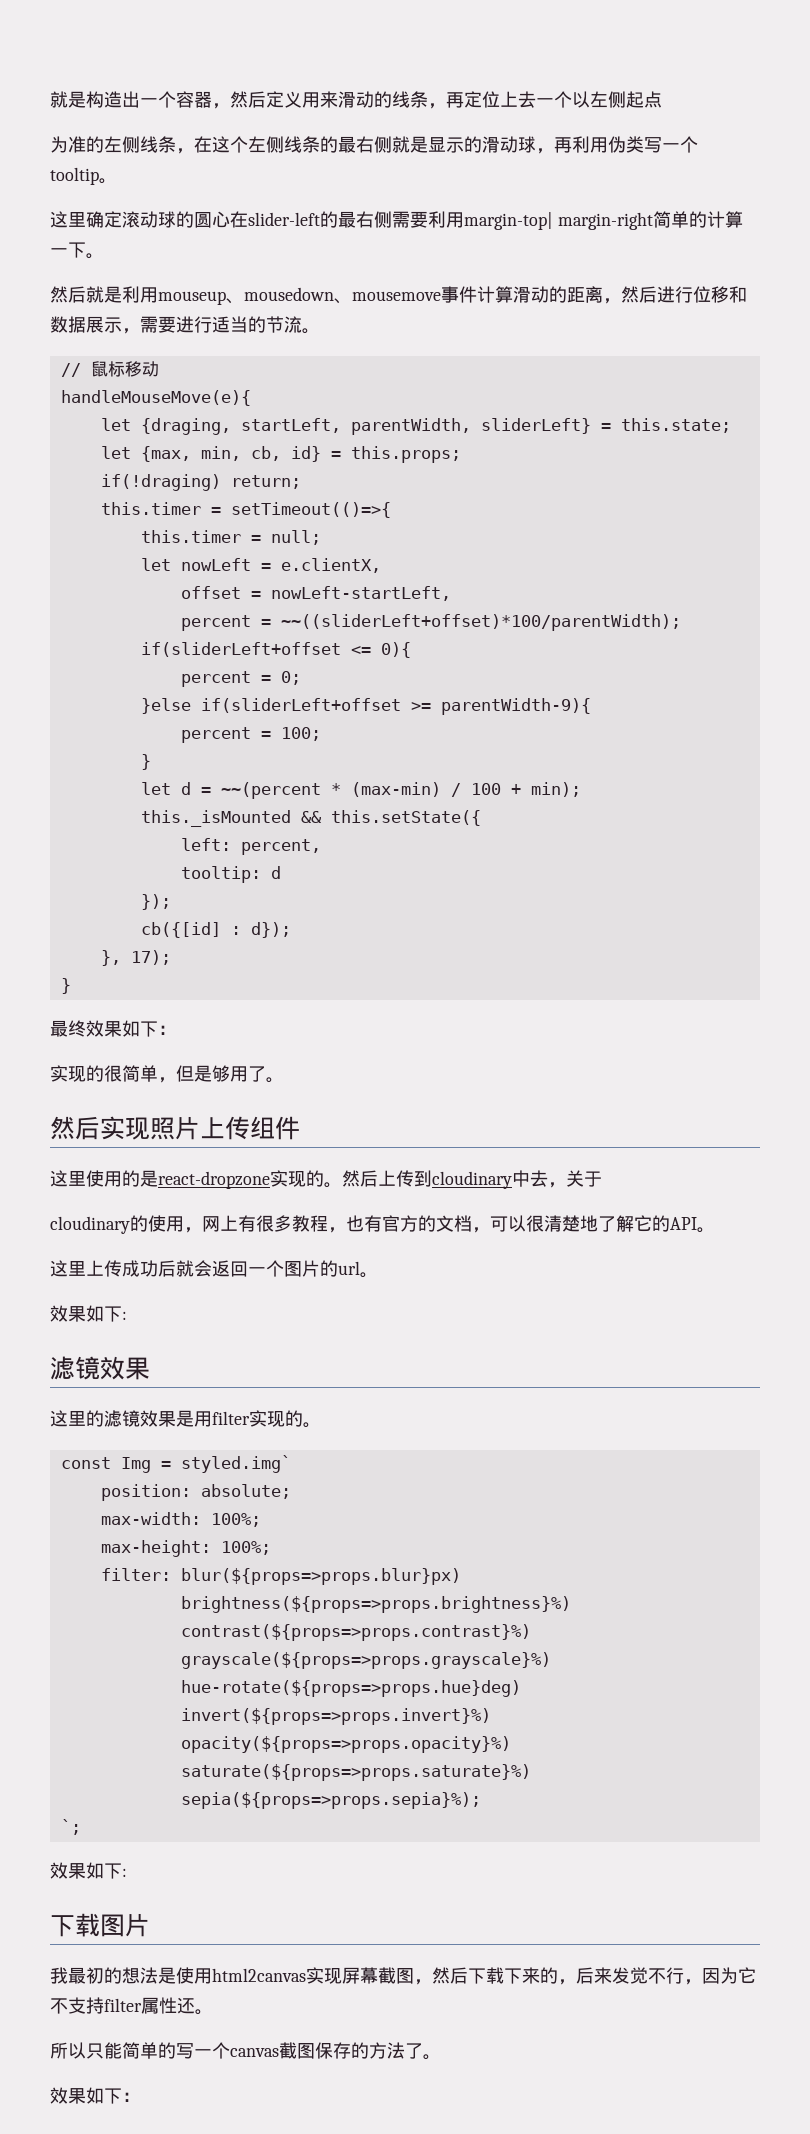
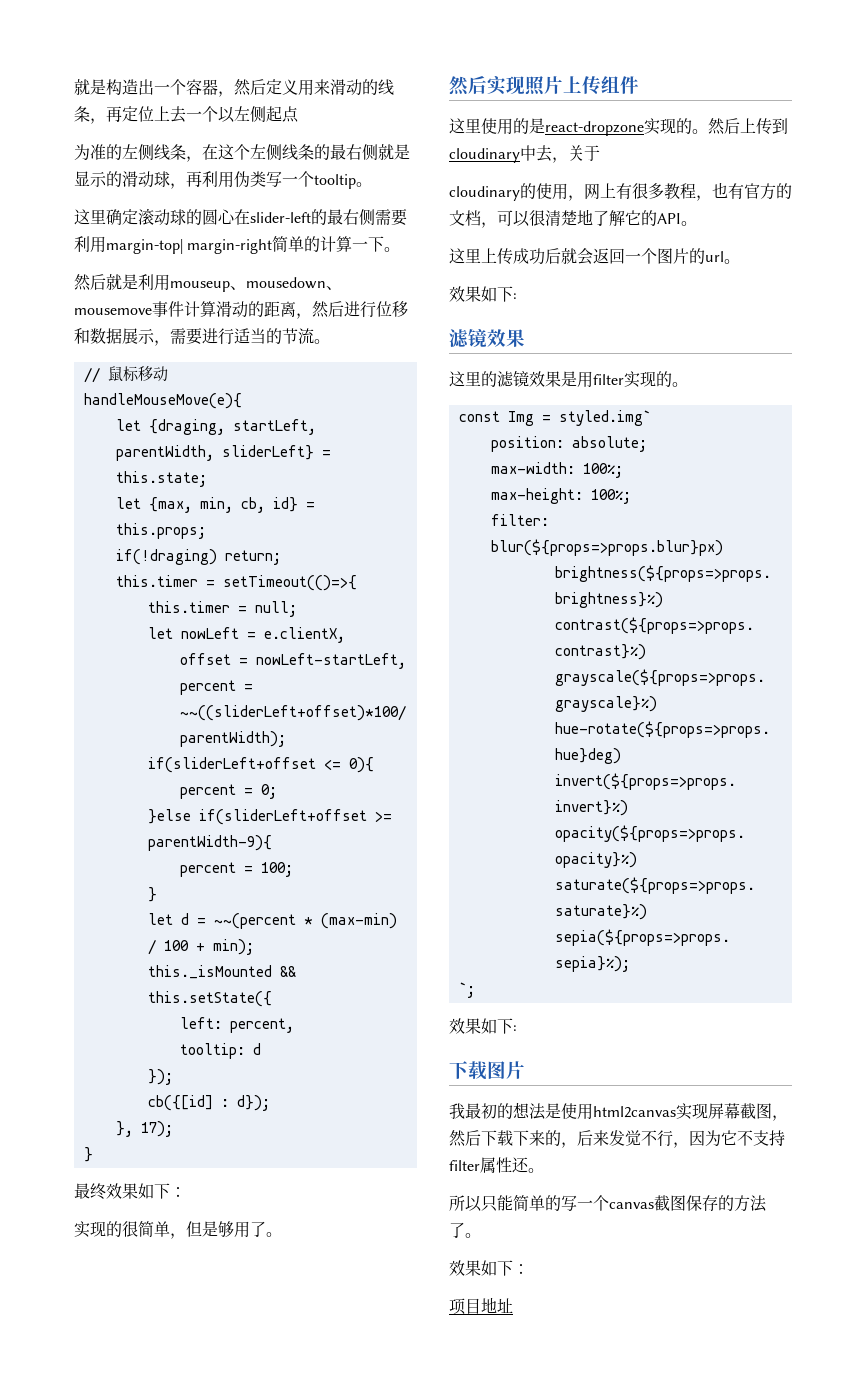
(140, 2097) none -> [449,1297,513,1315] // 项目地址

